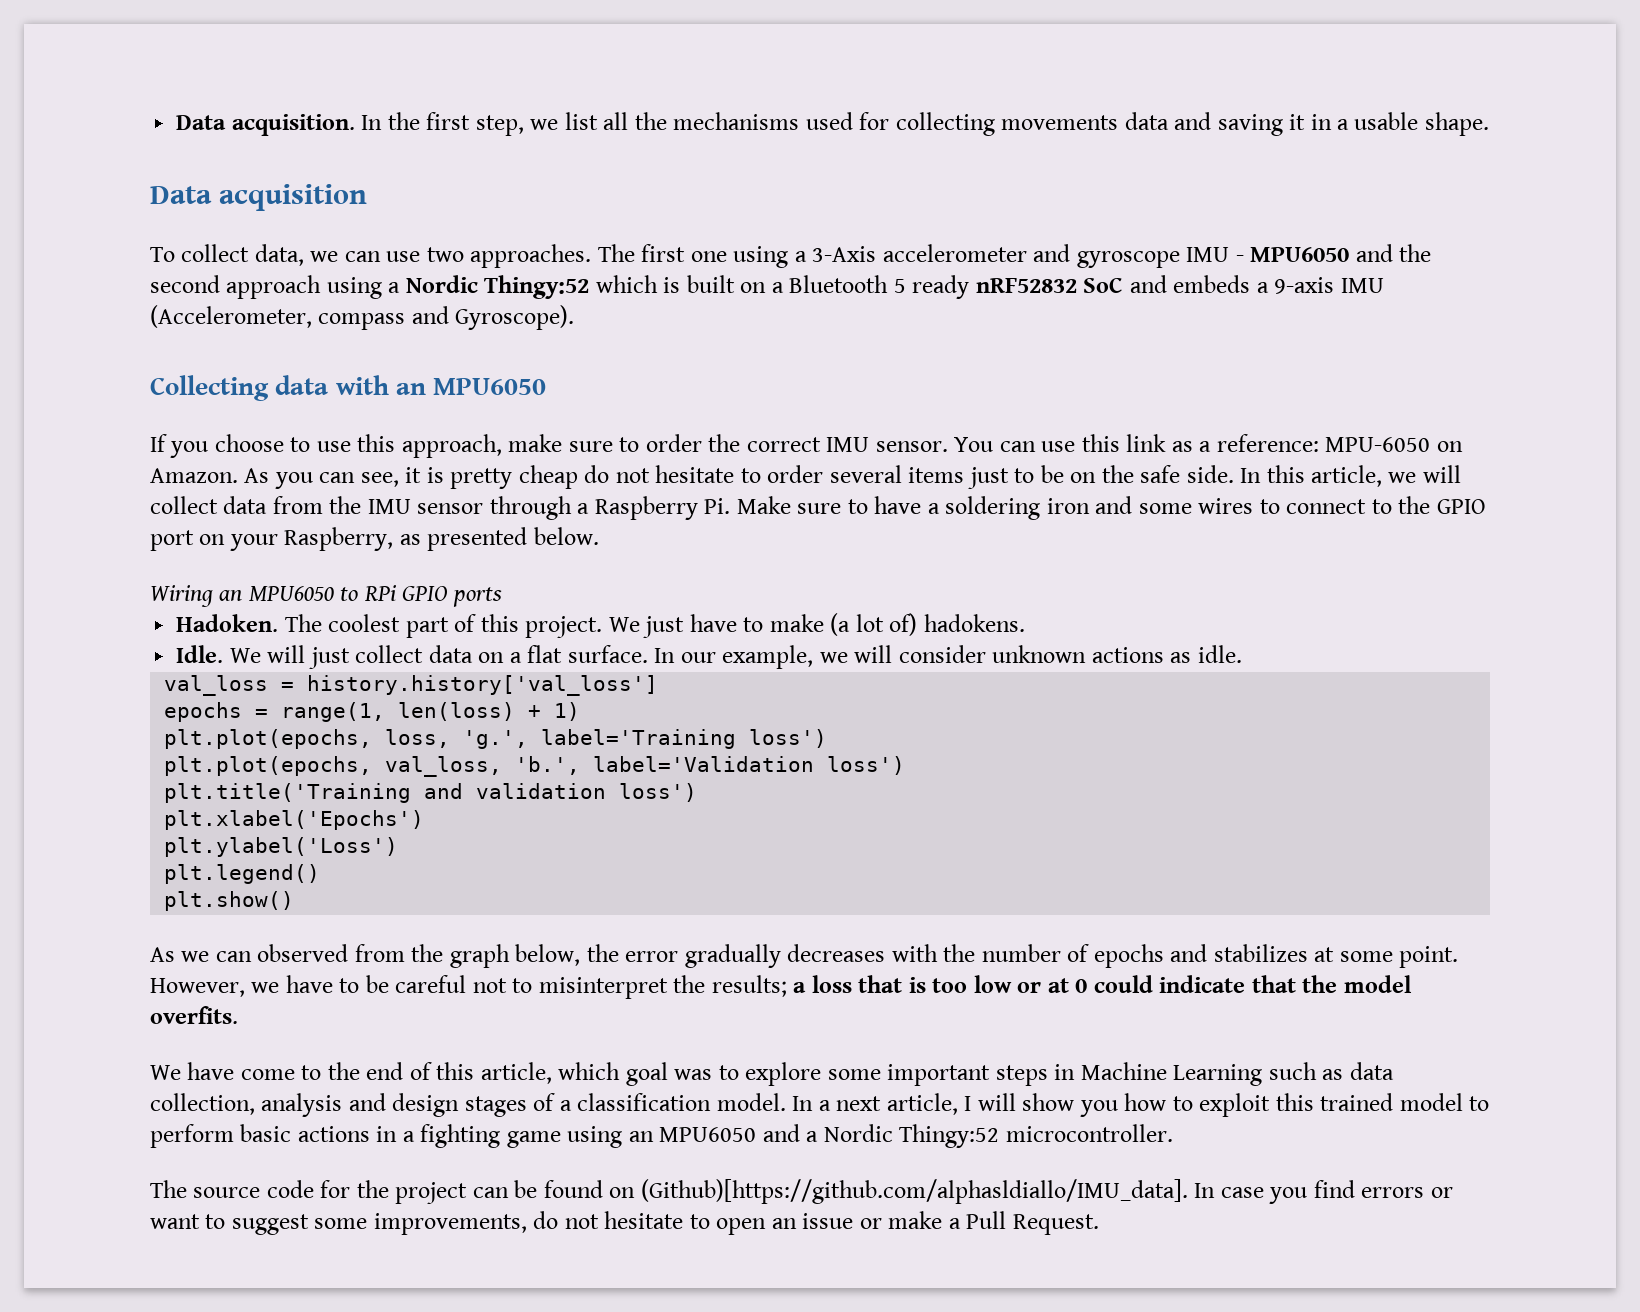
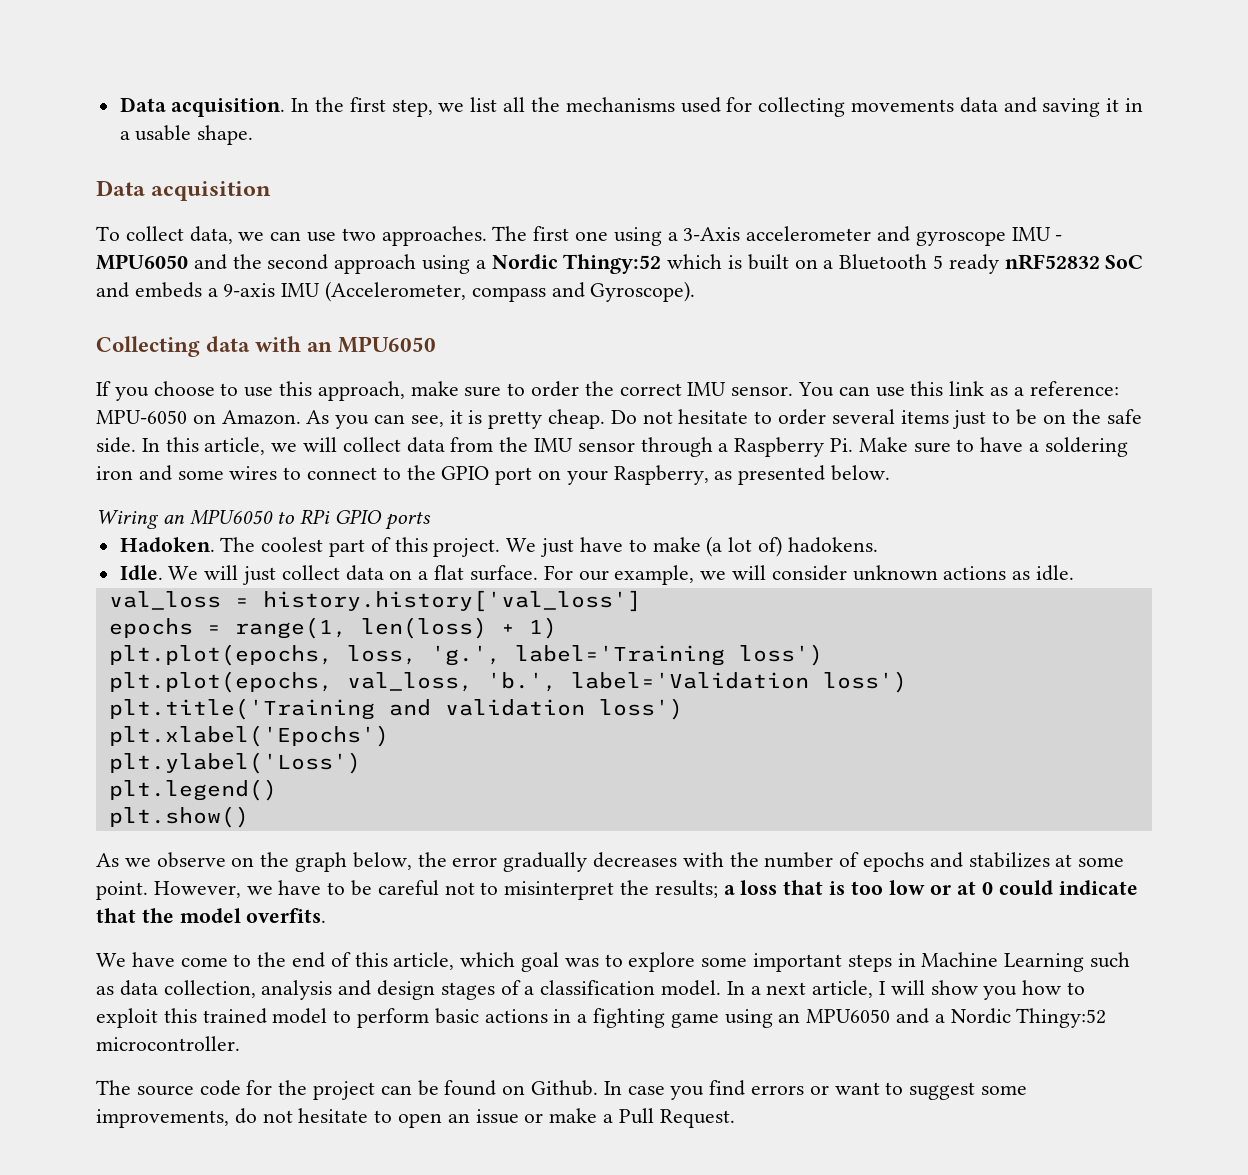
[518,465,610,489] cheap do -> [548,409,637,429] cheap. Do
[654,648,676,663] In -> [543,565,573,580] For
[215,944,405,962] can observed from -> [156,852,255,868] observe on
[640,1179,1188,1204] (Github)[https://github.com/alphasldiallo/IMU_data]. -> [531,1080,599,1096] Github.

